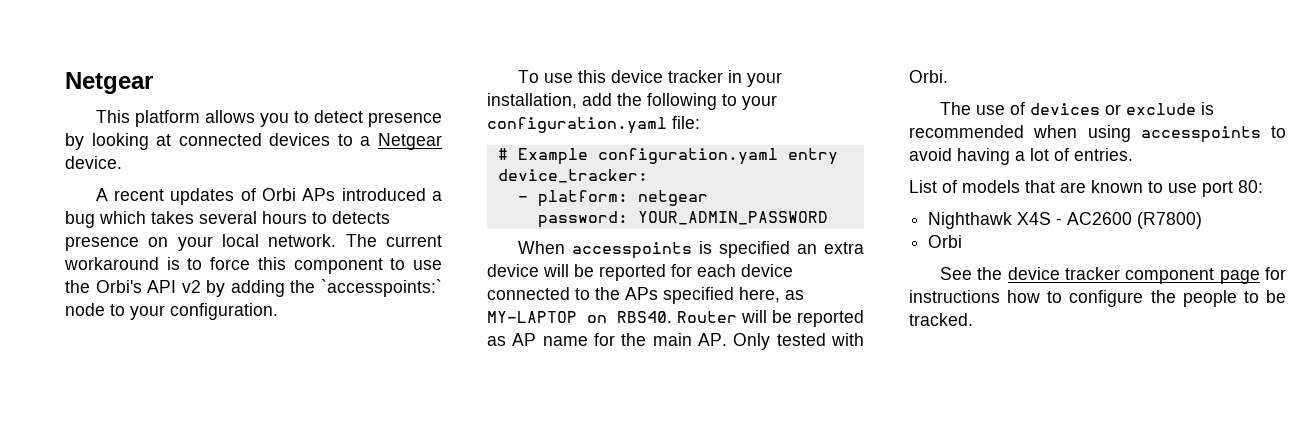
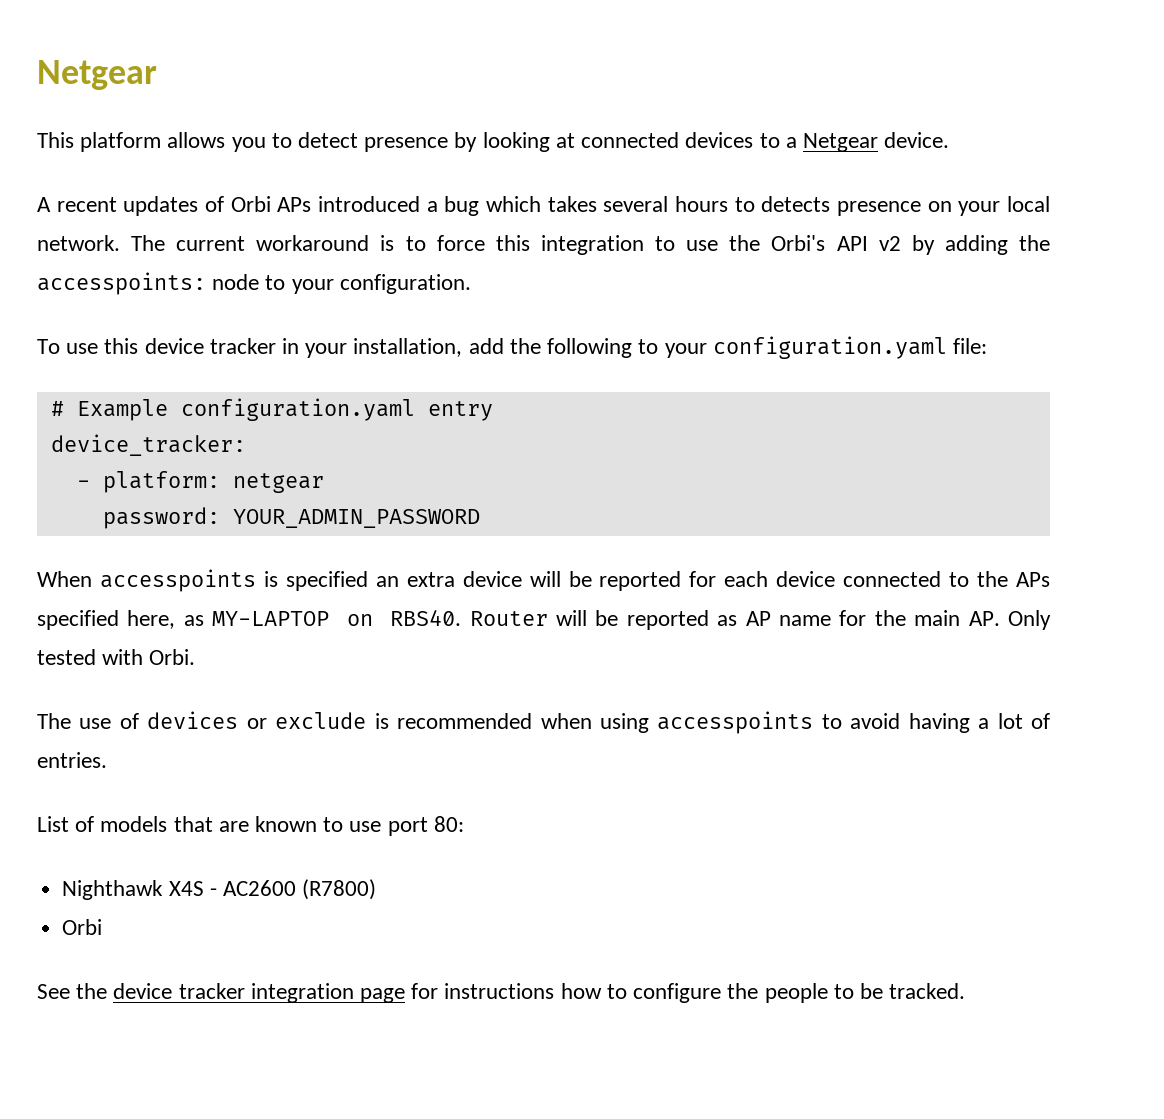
[293,258,383,274] component -> [540,235,644,255] integration
[321,279,443,297] `accesspoints:` -> [37,272,206,295] accesspoints:
[1125,268,1215,284] component -> [250,983,354,1003] integration

